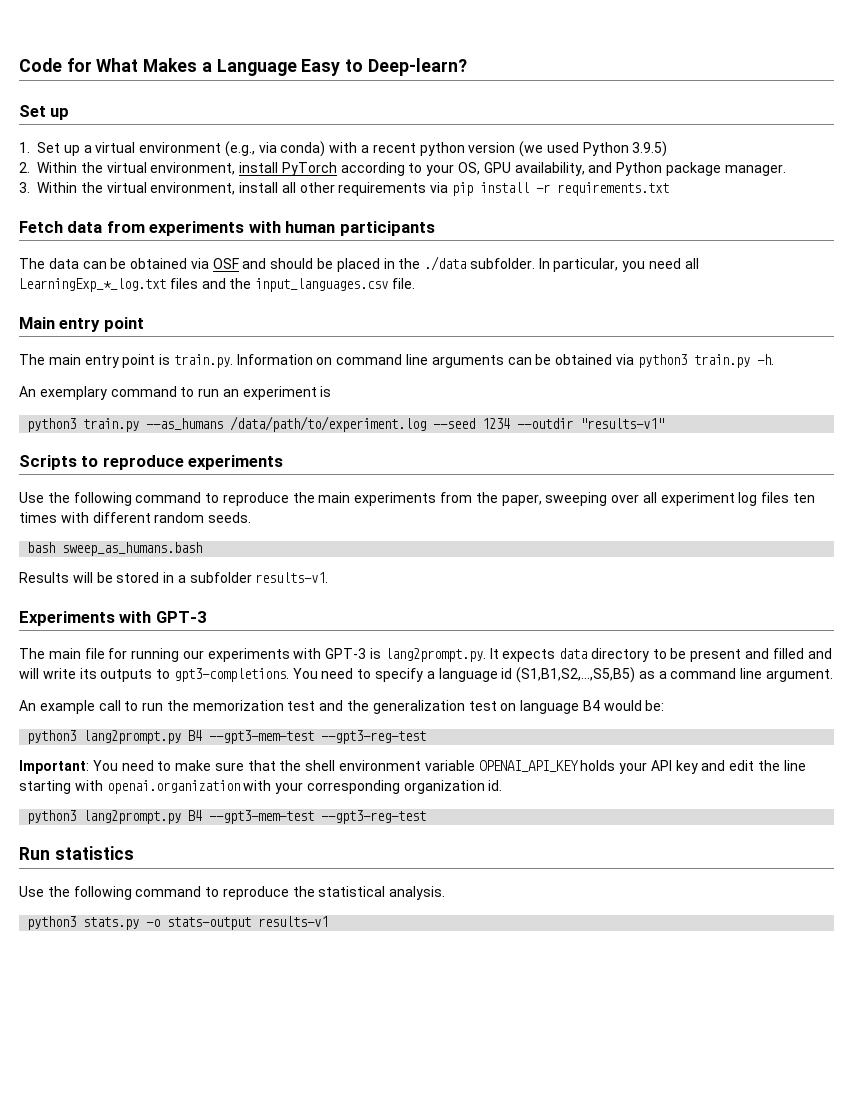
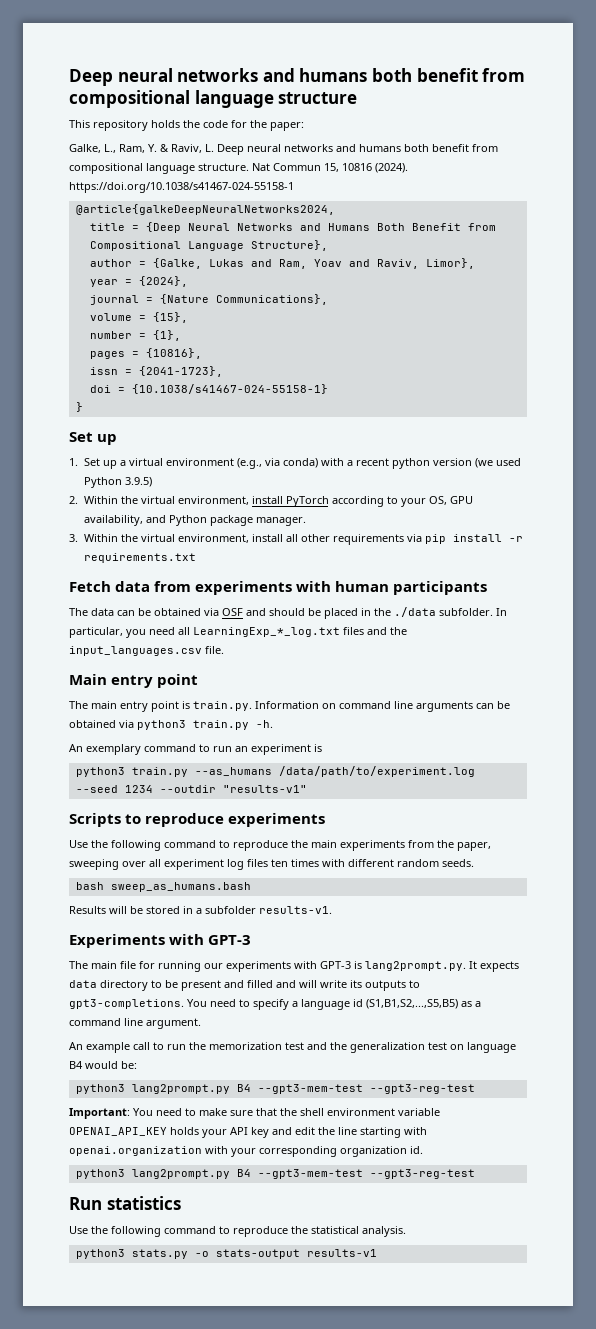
[19,58,467,76] Code for What Makes a Language Easy to Deep-learn? -> [69,68,526,86] [69,90,358,108] [69,120,304,131] [69,144,498,155] [69,163,408,174] [69,182,294,193] [75,204,335,215] [89,222,496,233] [89,240,328,251] [89,258,475,269] [89,276,188,287] [89,294,328,305] [89,312,188,323] [89,330,181,341] [89,348,202,359] [89,366,223,377] [89,384,328,394] [75,402,83,412] Deep neural networks and humans both benefit from compositional language structure // This repository holds the code for the paper: // Galke, L., Ram, Y. & Raviv, L. Deep neural networks and humans both benefit from compositional language structure. Nat Commun 15, 10816 (2024). https://doi.org/10.1038/s41467-024-55158-1 // @article{galkeDeepNeuralNetworks2024, // title = {Deep Neural Networks and Humans Both Benefit from Compositional Language Structure}, // author = {Galke, Lukas and Ram, Yoav and Raviv, Limor}, // year = {2024}, // journal = {Nature Communications}, // volume = {15}, // number = {1}, // pages = {10816}, // issn = {2041-1723}, // doi = {10.1038/s41467-024-55158-1} // }

